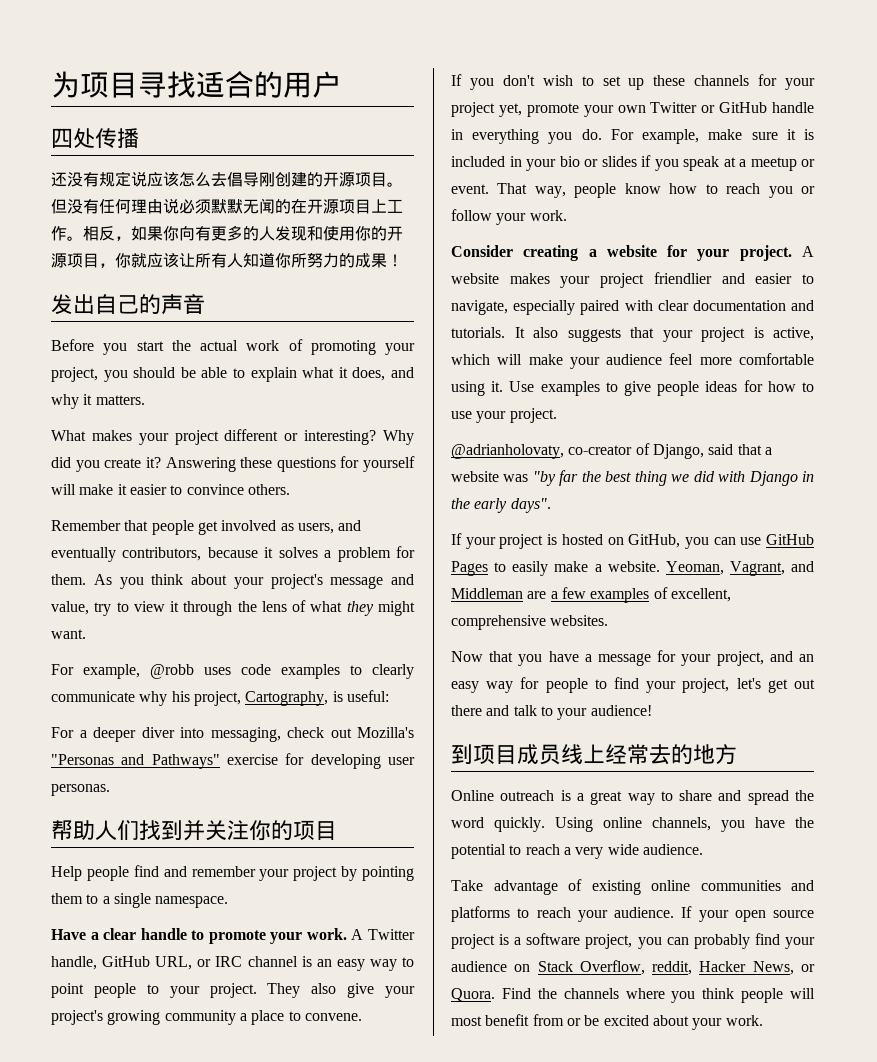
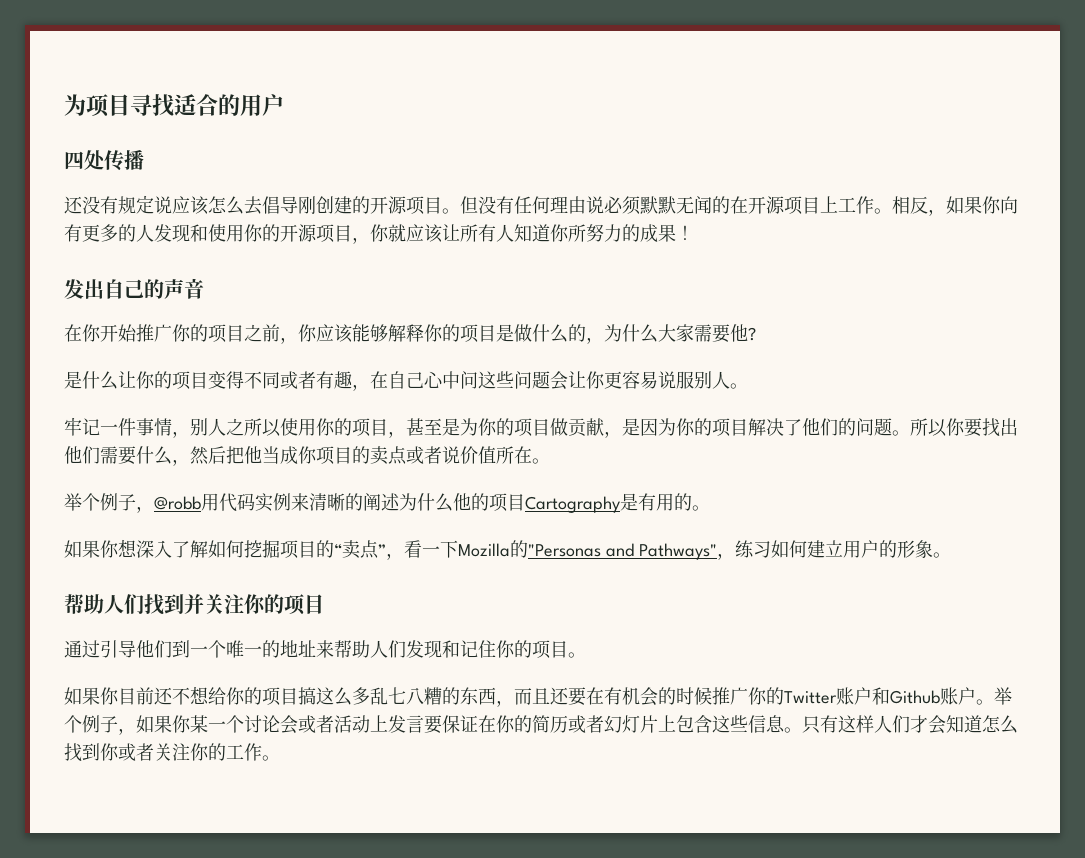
[51,339,415,355] [51,367,414,382] [51,394,145,409] [51,429,414,445] [51,456,415,472] [51,484,290,495] [51,520,362,535] [51,546,415,562] [51,574,414,589] [51,600,415,616] [51,629,86,639] [51,664,414,679] [51,690,389,706] [51,727,414,742] [51,753,415,769] [51,784,110,796] Before you start the actual work of promoting your project, you should be able to explain what it does, and why it matters. // What makes your project different or interesting? Why did you create it? Answering these questions for yourself will make it easier to convince others. // Remember that people get involved as users, and eventually contributors, because it solves a problem for them. As you think about your project's message and value, try to view it through the lens of what they might want. // For example, @robb uses code examples to clearly communicate why his project, Cartography, is useful: // For a deeper diver into messaging, check out Mozilla's "Personas and Pathways" exercise for developing user personas. -> [64,324,756,344] [64,371,748,391] [64,417,1018,438] [64,446,550,466] [64,493,710,513] [64,539,951,560] 在你开始推广你的项目之前，你应该能够解释你的项目是做什么的，为什么大家需要他? // 是什么让你的项目变得不同或者有趣，在自己心中问这些问题会让你更容易说服别人。 // 牢记一件事情，别人之所以使用你的项目，甚至是为你的项目做贡献，是因为你的项目解决了他们的问题。所以你要找出他们需要什么，然后把他当成你项目的卖点或者说价值所在。 // 举个例子，@robb用代码实例来清晰的阐述为什么他的项目Cartography是有用的。 // 如果你想深入了解如何挖掘项目的“卖点”，看一下Mozilla的"Personas and Pathways"，练习如何建立用户的形象。
[51,865,414,881] [51,893,229,908] [51,928,415,944] [51,956,415,971] [51,983,415,998] [51,1010,362,1025] [451,74,815,90] [451,102,814,117] [451,129,814,144] [451,155,815,171] [451,183,815,198] [451,209,567,225] [451,245,814,261] [451,272,814,288] [451,300,814,315] [451,327,814,342] [451,353,814,369] [451,380,814,396] [451,408,557,423] [451,443,772,459] [451,470,814,486] [451,498,551,513] [451,533,814,549] [451,561,814,576] [451,587,731,603] [451,615,609,630] [451,650,814,666] [451,677,815,693] [451,705,652,720] [451,744,737,765] [451,790,814,805] [451,817,814,832] [451,844,703,859] [451,879,814,895] [451,906,814,922] [451,933,815,949] [451,960,815,975] [451,988,815,1003] [451,1014,763,1030] Help people find and remember your project by pointing them to a single namespace. // Have a clear handle to promote your work. A Twitter handle, GitHub URL, or IRC channel is an easy way to point people to your project. They also give your project's growing community a place to convene. // If you don't wish to set up these channels for your project yet, promote your own Twitter or GitHub handle in everything you do. For example, make sure it is included in your bio or slides if you speak at a meetup or event. That way, people know how to reach you or follow your work. // Consider creating a website for your project. A website makes your project friendlier and easier to navigate, especially paired with clear documentation and tutorials. It also suggests that your project is active, which will make your audience feel more comfortable using it. Use examples to give people ideas for how to use your project. // @adrianholovaty, co-creator of Django, said that a website was "by far the best thing we did with Django in the early days". // If your project is hosted on GitHub, you can use GitHub Pages to easily make a website. Yeoman, Vagrant, and Middleman are a few examples of excellent, comprehensive websites. // Now that you have a message for your project, and an easy way for people to find your project, let's get out there and talk to your audience! // 到项目成员线上经常去的地方 // Online outreach is a great way to share and spread the word quickly. Using online channels, you have the potential to reach a very wide audience. // Take advantage of existing online communities and platforms to reach your audience. If your open source project is a software project, you can probably find your audience on Stack Overflow, reddit, Hacker News, or Quora. Find the channels where you think people will most benefit from or be excited about your work. -> [64,640,586,659] [64,686,1012,707] [64,715,1018,735] [64,743,280,762] 通过引导他们到一个唯一的地址来帮助人们发现和记住你的项目。 // 如果你目前还不想给你的项目搞这么多乱七八糟的东西，而且还要在有机会的时候推广你的Twitter账户和Github账户。举个例子，如果你某一个讨论会或者活动上发言要保证在你的简历或者幻灯片上包含这些信息。只有这样人们才会知道怎么找到你或者关注你的工作。

